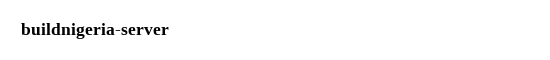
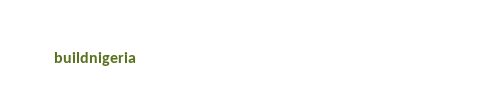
[21,23,169,39] buildnigeria-server -> [54,52,136,66] buildnigeria

